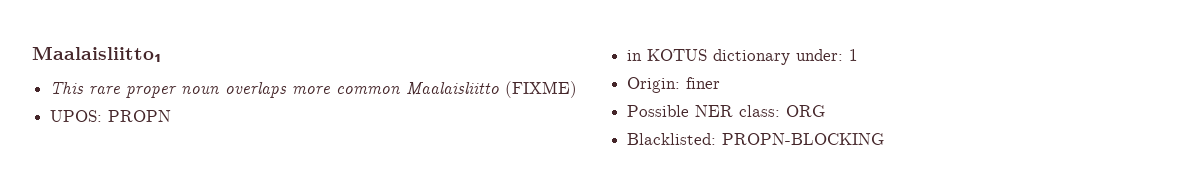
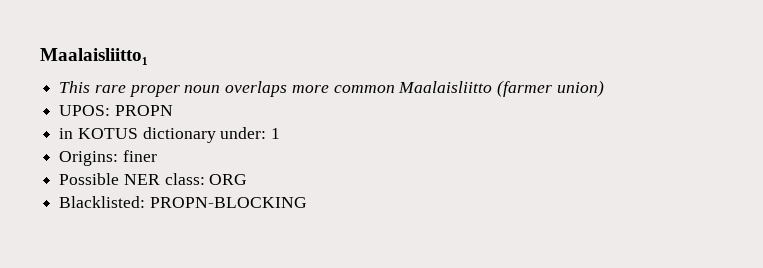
[505,81,578,98] (FIXME) -> [497,80,604,97] (farmer union)
[627,77,681,93] Origin: -> [59,151,119,166] Origins:

